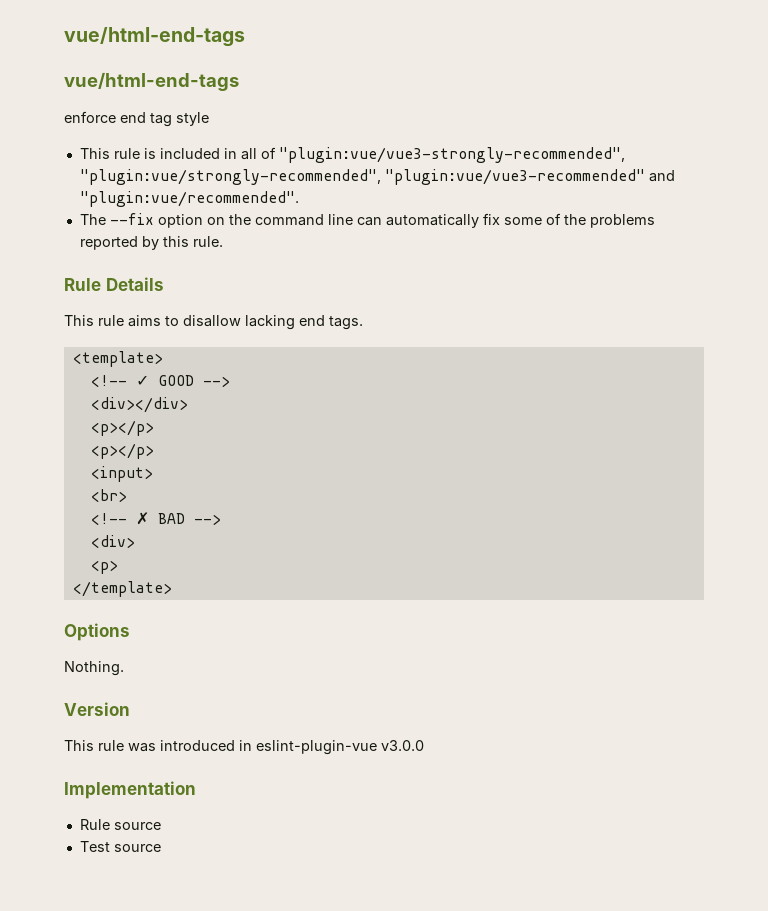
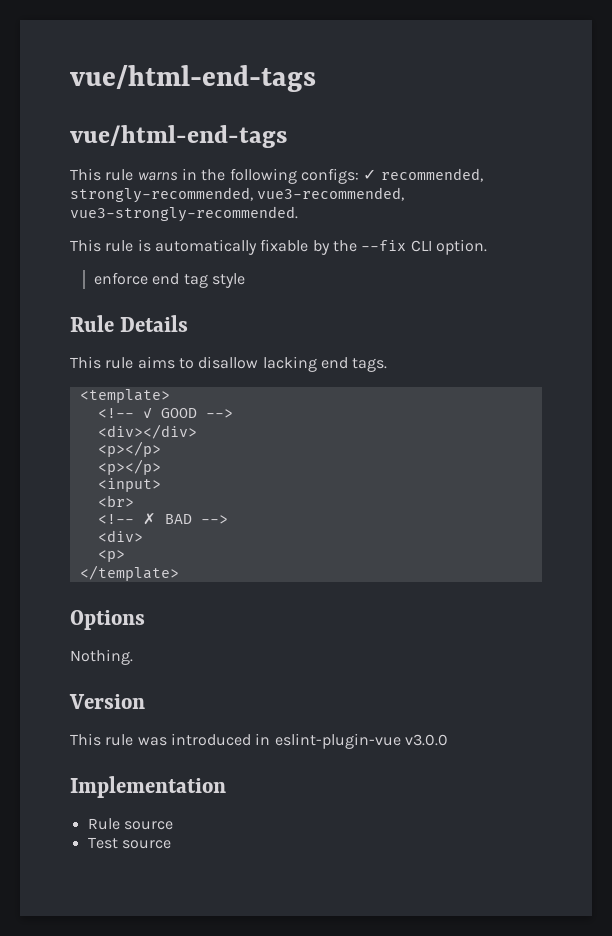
[64,111,209,127] [79,147,625,163] [79,169,675,185] [79,191,299,207] [79,213,655,228] [79,236,223,250] enforce end tag style // This rule is included in all of "plugin:vue/vue3-strongly-recommended", "plugin:vue/strongly-recommended", "plugin:vue/vue3-recommended" and "plugin:vue/recommended". // The --fix option on the command line can automatically fix some of the problems reported by this rule. -> [70,168,483,184] [70,187,405,203] [70,206,298,222] [70,239,487,255] [94,272,245,288] This rule warns in the following configs: ✓ recommended, strongly-recommended, vue3-recommended, vue3-strongly-recommended. // This rule is automatically fixable by the --fix CLI option. // enforce end tag style

